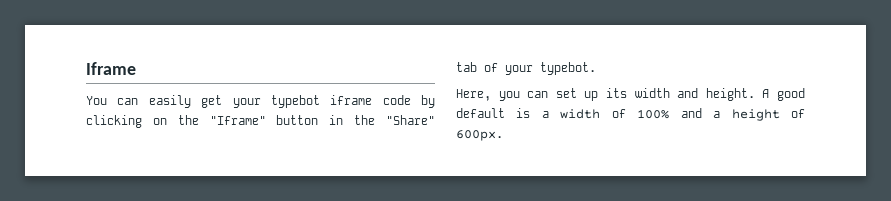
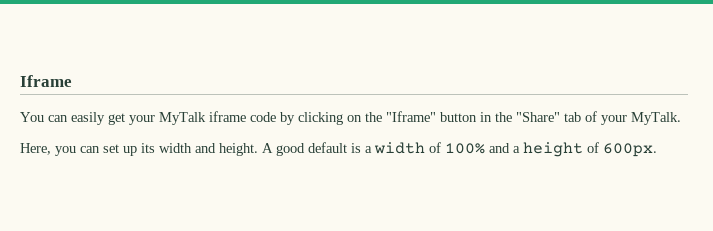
[270,95,320,108] typebot -> [159,112,206,125] MyTalk
[540,62,596,75] typebot. -> [631,112,681,125] MyTalk.

